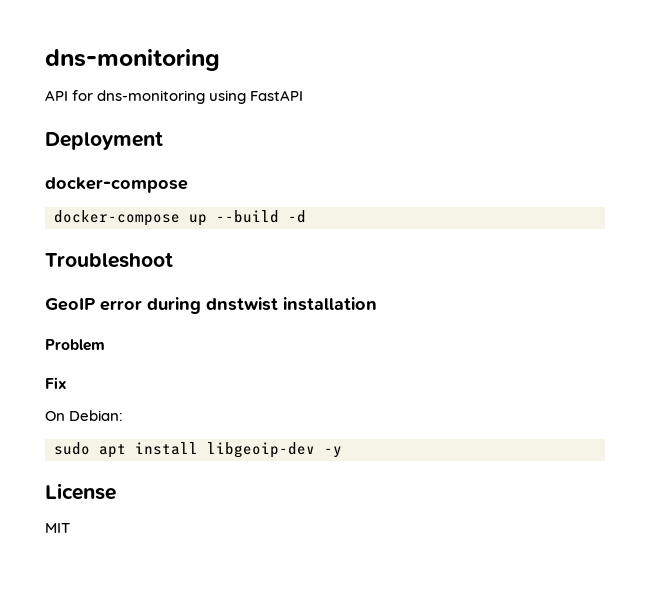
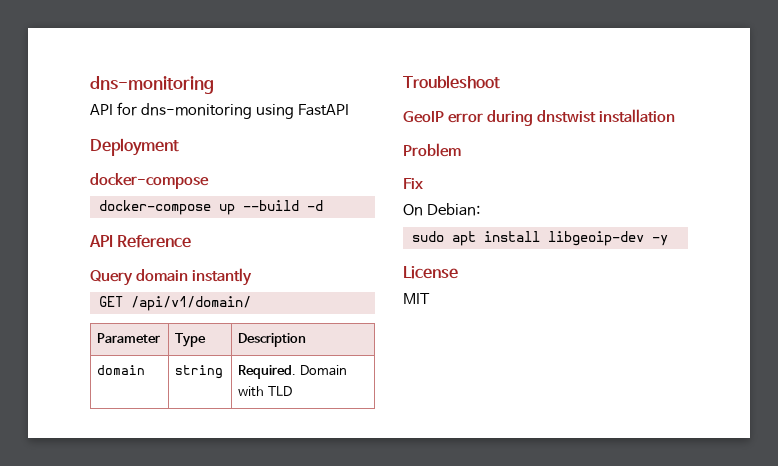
(306, 216) none -> [89,235,192,248] [90,268,252,286] [98,296,251,311] [97,333,161,343] [175,333,207,347] [238,333,307,347] [97,365,146,375] [175,365,224,379] [238,365,347,379] [238,386,292,397] // API Reference // Query domain instantly // GET /api/v1/domain/ // Parameter | Type | Description // domain | string | Required. Domain with TLD

